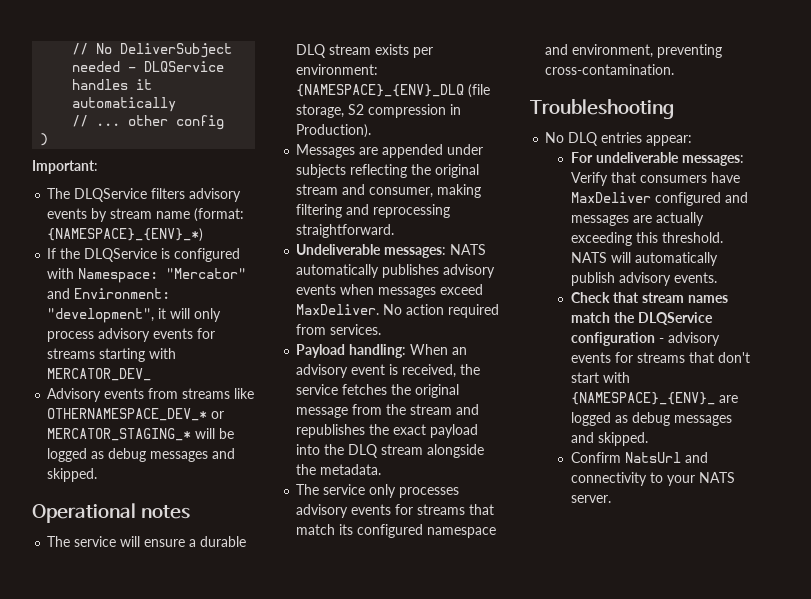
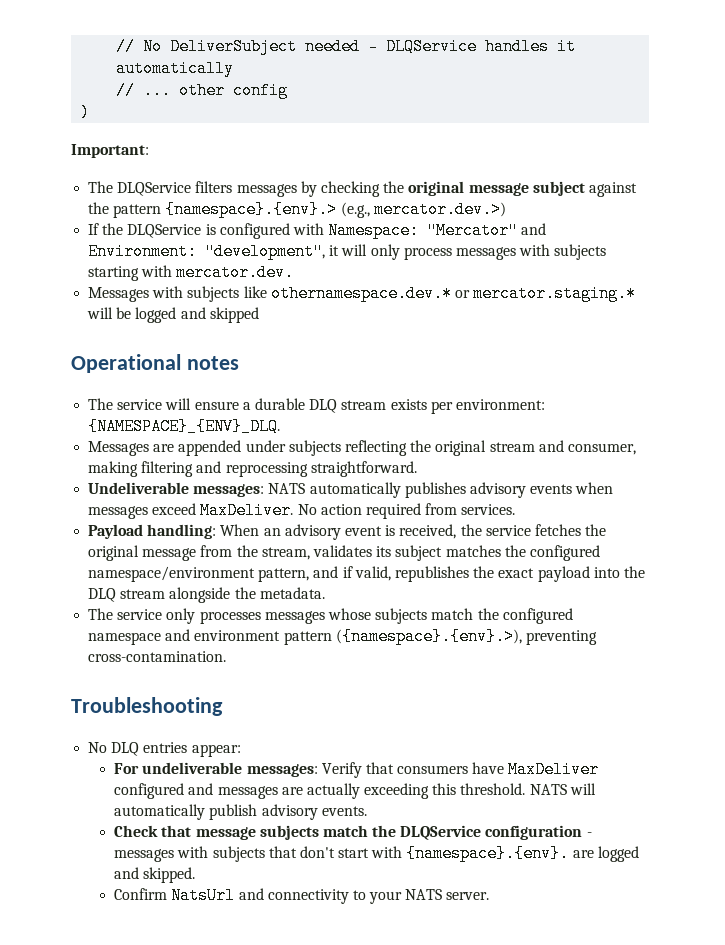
[189,188,242,202] [47,208,245,222] [47,228,204,242] advisory events by stream name (format: {NAMESPACE}_{ENV}_*) -> [236,181,637,197] [88,201,506,218] messages by checking the original message subject against the pattern {namespace}.{env}.> (e.g., mercator.dev.>)
[98,328,216,342] [47,348,177,362] [47,368,152,381] [47,388,255,402] [47,408,225,421] [47,428,235,441] [47,448,236,462] [47,468,98,482] advisory events for streams starting with MERCATOR_DEV_ // Advisory events from streams like OTHERNAMESPACE_DEV_* or MERCATOR_STAGING_* will be logged as debug messages and skipped. -> [455,244,607,260] [88,264,295,281] [88,285,637,302] [87,307,259,323] messages with subjects starting with mercator.dev. // Messages with subjects like othernamespace.dev.* or mercator.staging.* will be logged and skipped
[296,84,491,98] [296,104,462,118] [296,124,372,138] {NAMESPACE}_{ENV}_DLQ (file storage, S2 compression in Production). -> [88,418,281,435] {NAMESPACE}_{ENV}_DLQ.
[410,404,480,415] stream and -> [261,545,600,561] [88,566,391,582] stream, validates its subject matches the configured namespace/environment pattern, and if valid,
[296,504,495,518] [296,524,497,538] [545,44,654,58] advisory events for streams that match its configured namespace and environment, -> [264,608,573,624] [88,628,522,645] messages whose subjects match the configured namespace and environment pattern ({namespace}.{env}.>),
[641,292,728,303] stream names -> [195,825,319,840] message subjects
[667,332,720,346] [570,352,685,363] advisory events for streams -> [114,846,265,862] messages with subjects
[570,392,715,405] {NAMESPACE}_{ENV}_ -> [406,845,570,862] {namespace}.{env}.
[614,412,732,426] as debug messages -> (639, 854) none

